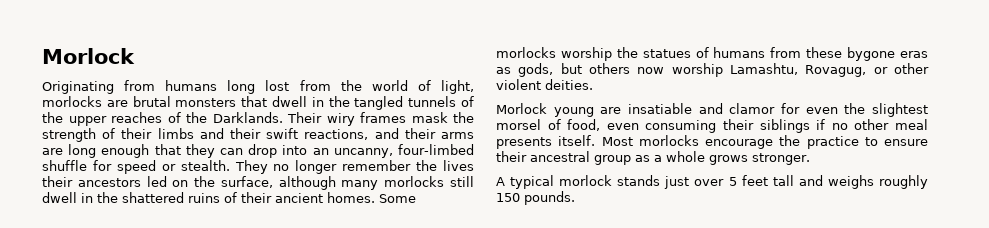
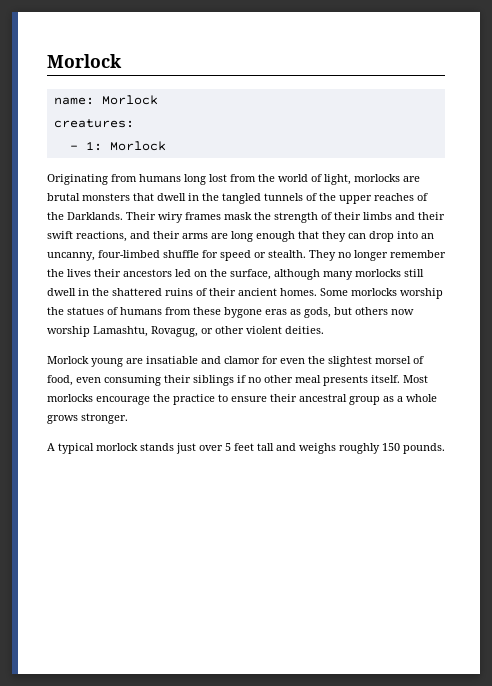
[42,48,135,64] Morlock -> [47,54,122,68] [53,95,158,105] [53,119,134,128] [69,141,166,151] Morlock // name: Morlock // creatures: // - 1: Morlock

